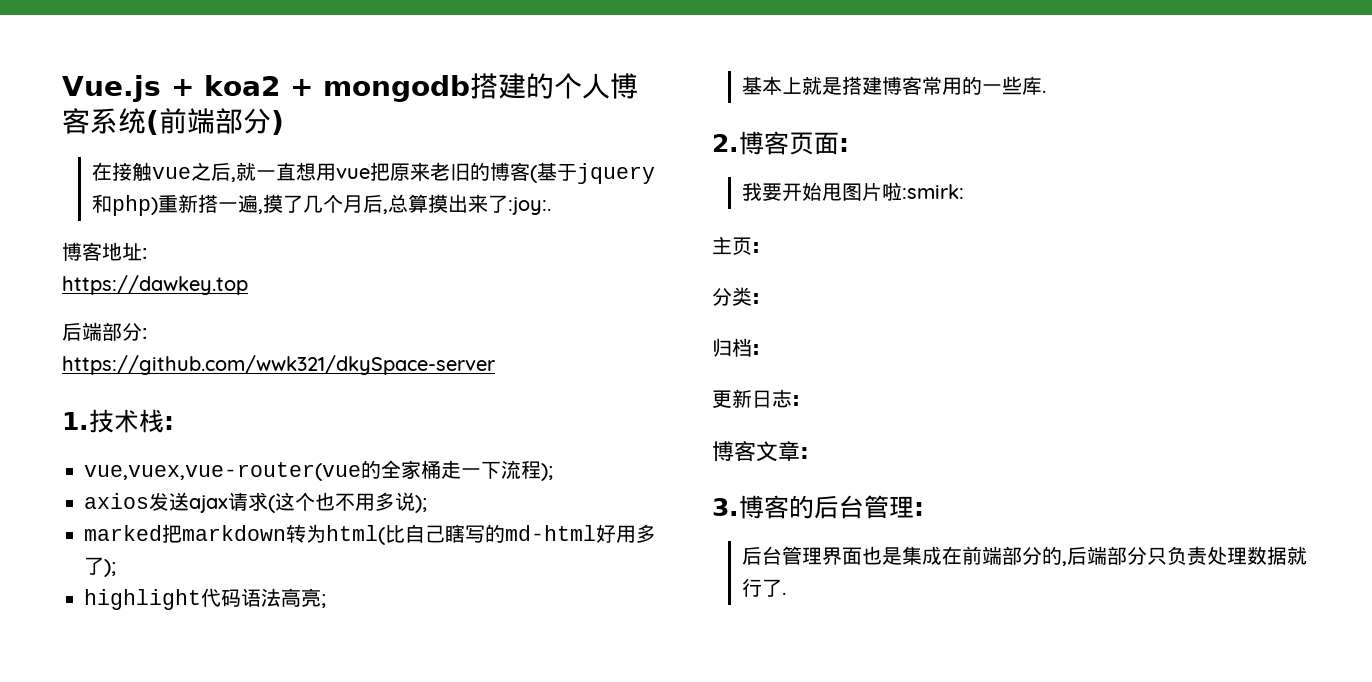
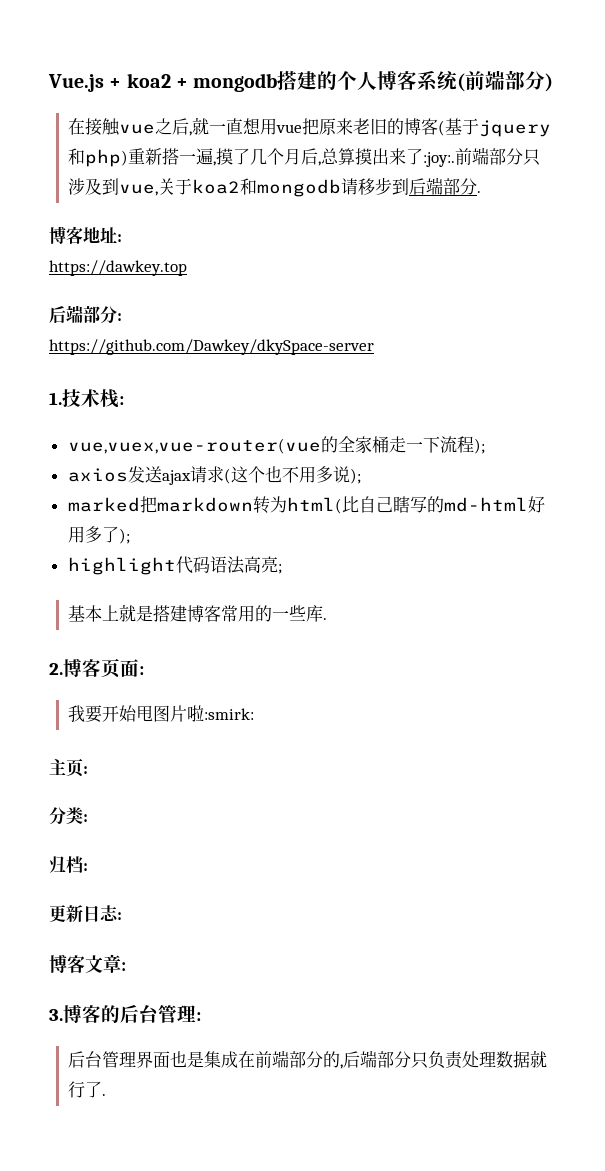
(551, 206) none -> [454,147,540,166] [67,177,481,197] 前端部分只涉及到vue,关于koa2和mongodb请移步到后端部分.
[62,355,495,375] https://github.com/wwk321/dkySpace-server -> [49,339,374,355] https://github.com/Dawkey/dkySpace-server

